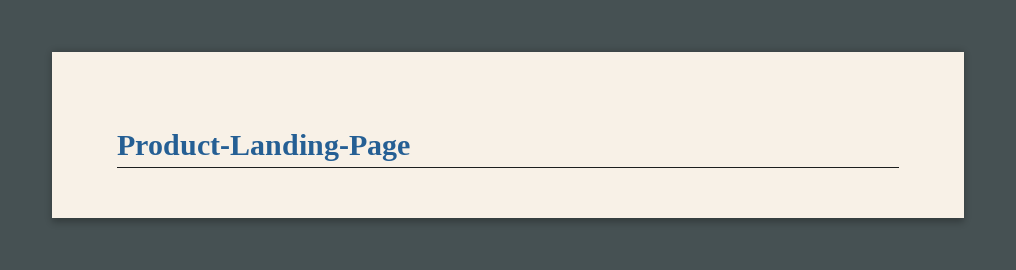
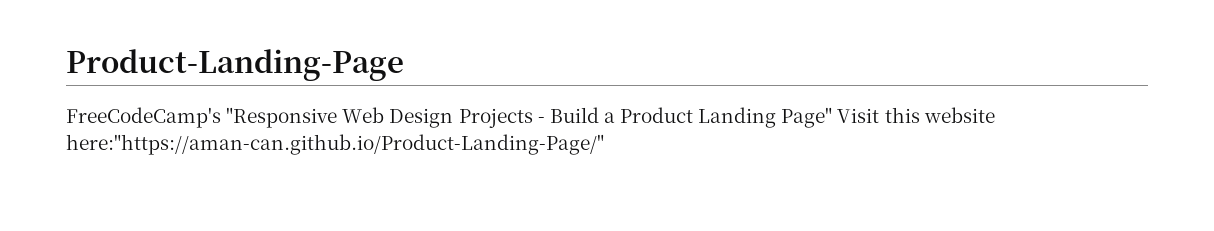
(410, 147) none -> [66,107,995,128] [66,134,604,155] // FreeCodeCamp's "Responsive Web Design Projects - Build a Product Landing Page" Visit this website here:"https://aman-can.github.io/Product-Landing-Page/"

